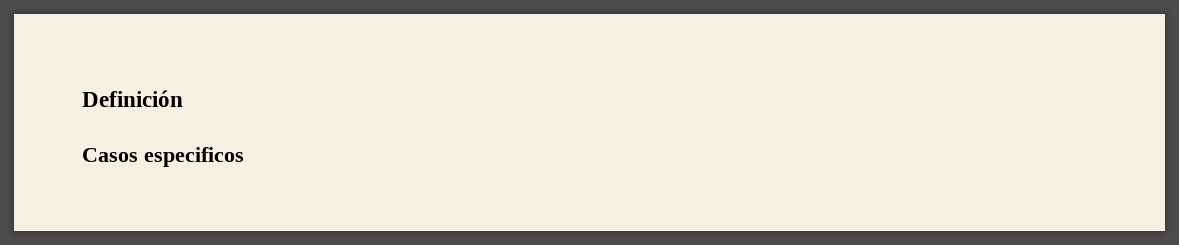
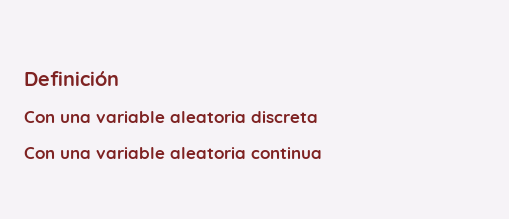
[82,147,244,167] Casos especificos -> [24,111,318,123] [24,147,322,159] Con una variable aleatoria discreta // Con una variable aleatoria continua

